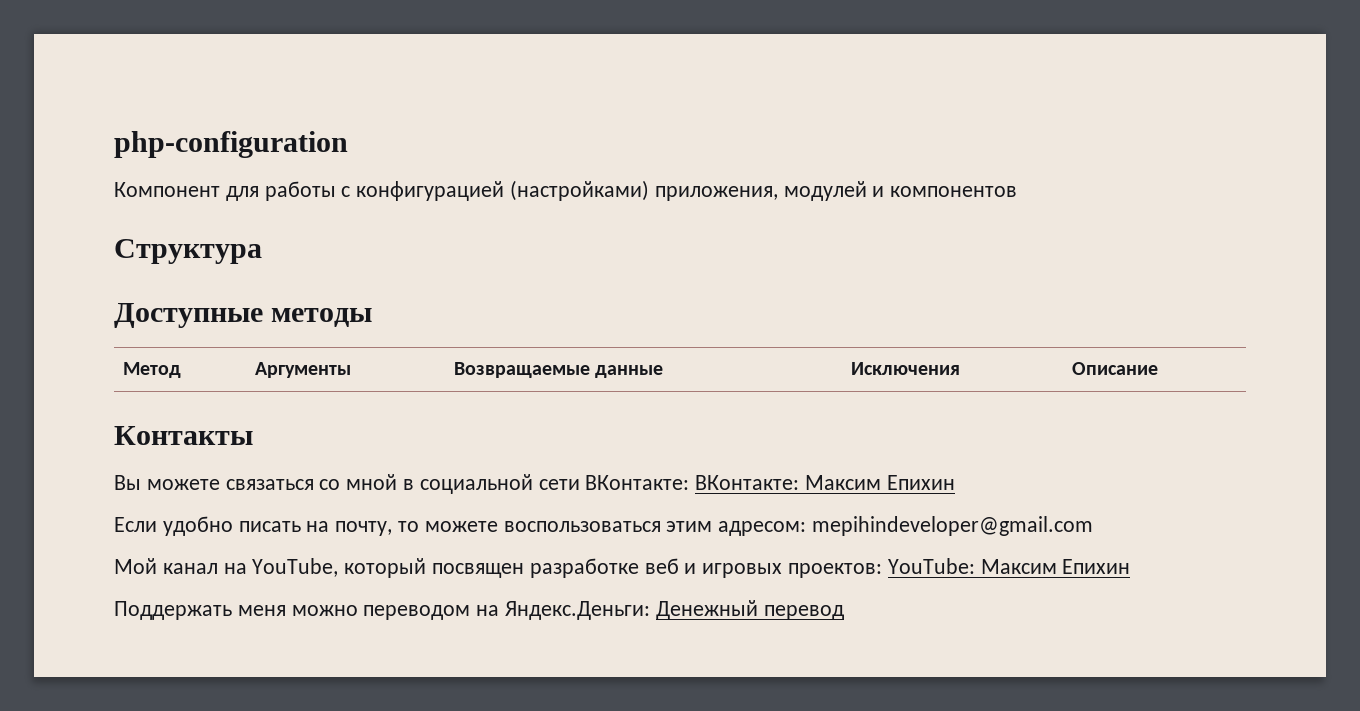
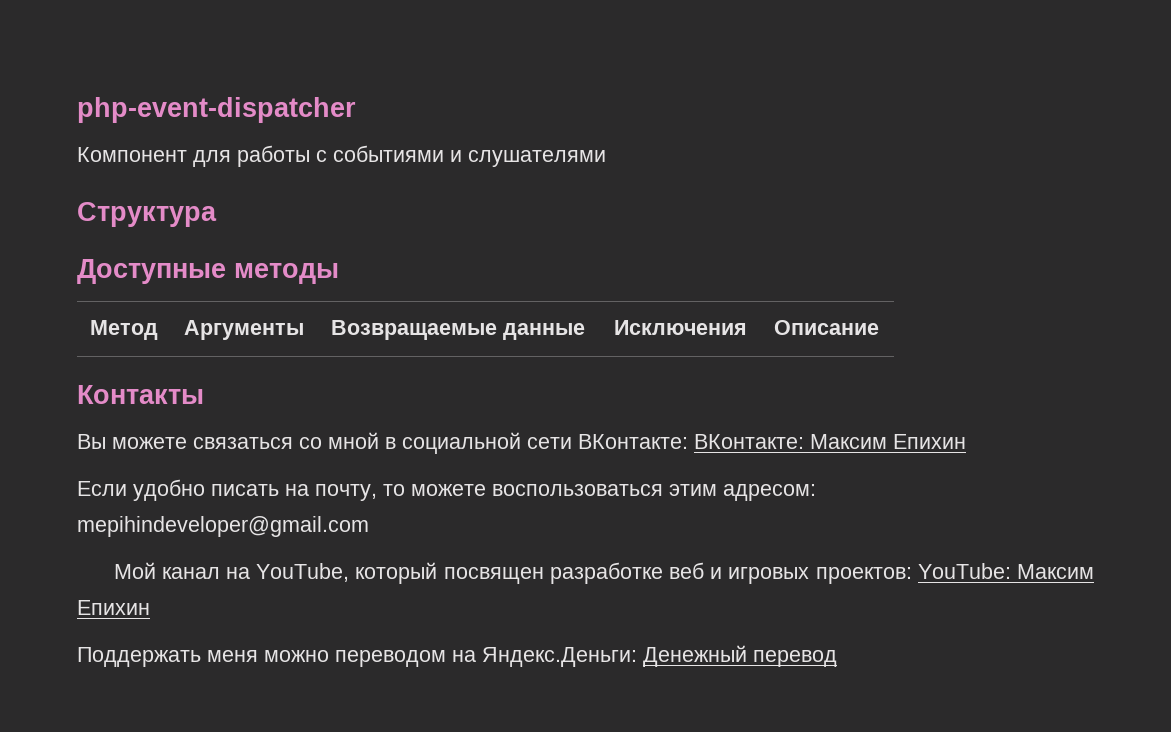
[114,131,348,158] php-configuration -> [77,97,356,123] php-event-dispatcher
[356,180,1018,201] конфигурацией (настройками) приложения, модулей и компонентов -> [333,145,606,167] событиями и слушателями

